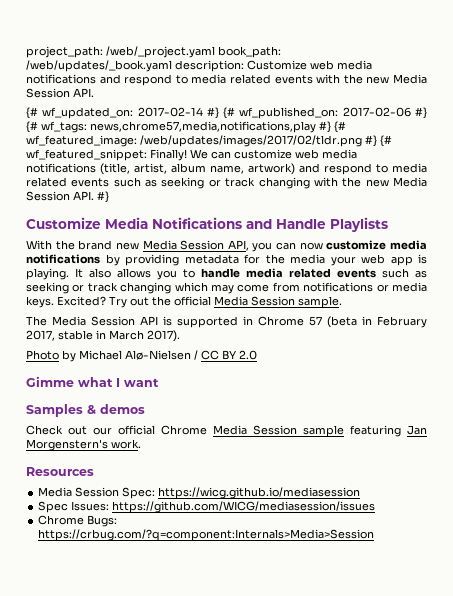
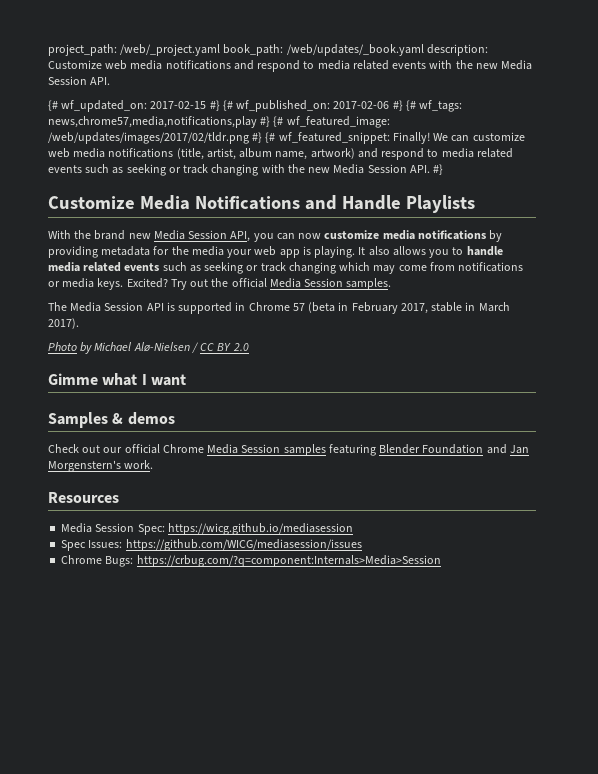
[137,107,203,117] 2017-02-14 -> [150,101,207,109] 2017-02-15
[298,296,342,308] sample. -> [346,278,392,290] samples.
[303,425,401,437] sample featuring -> [283,444,507,456] samples featuring Blender Foundation and

